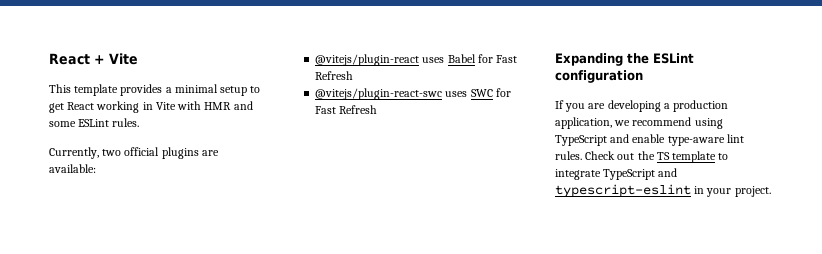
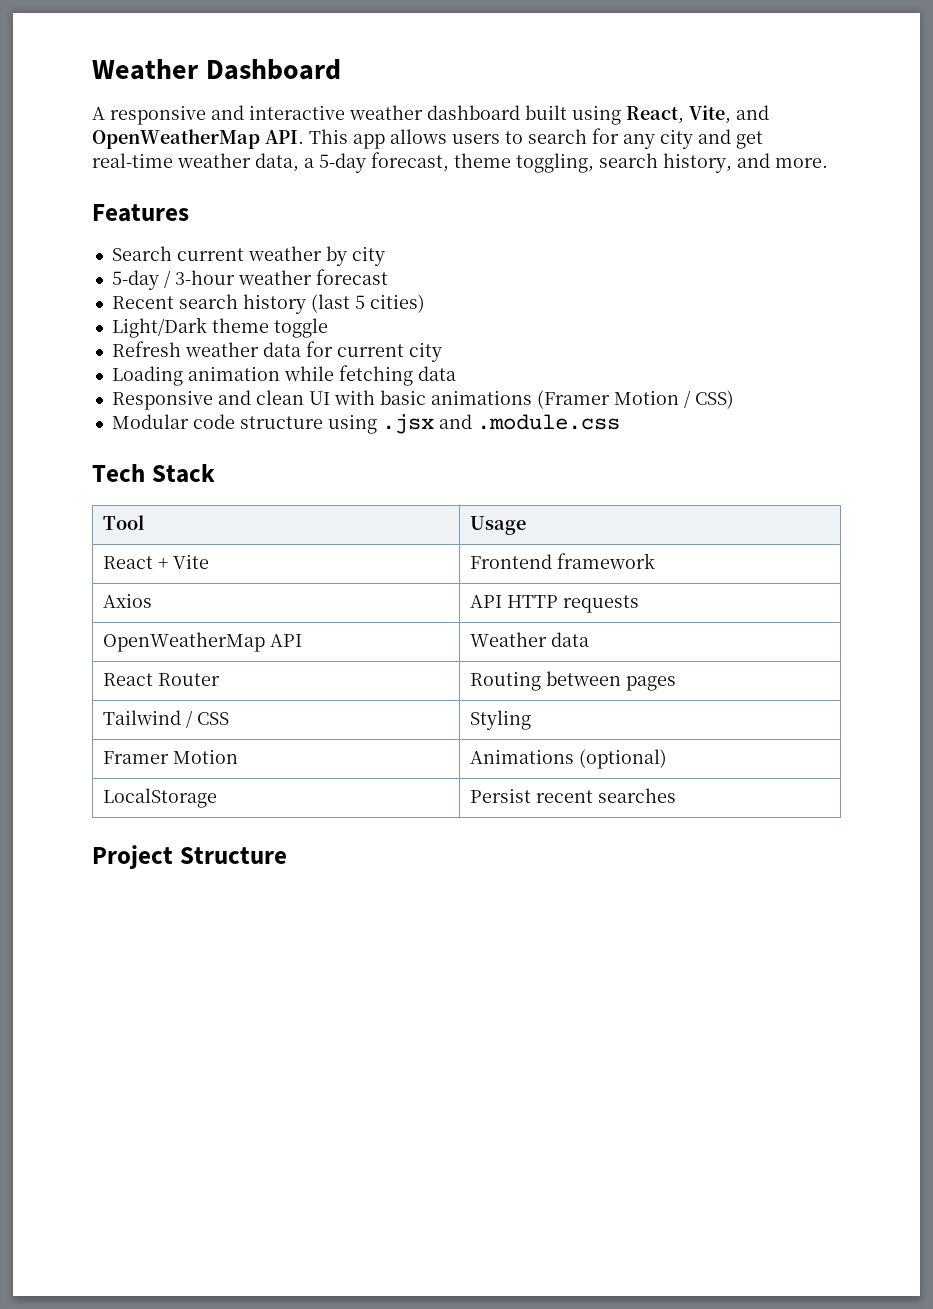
[49,53,138,65] [49,84,261,96] [49,101,253,113] [49,118,140,127] [49,147,219,159] [49,164,96,173] [315,54,518,66] [315,71,354,80] [315,88,511,100] [315,105,378,114] [555,53,694,66] [555,70,643,83] [555,100,729,112] [555,117,723,129] [555,134,744,146] [555,151,729,163] [555,168,678,180] [555,184,771,197] React + Vite // This template provides a minimal setup to get React working in Vite with HMR and some ESLint rules. // Currently, two official plugins are available: // @vitejs/plugin-react uses Babel for Fast Refresh // @vitejs/plugin-react-swc uses SWC for Fast Refresh // Expanding the ESLint configuration // If you are developing a production application, we recommend using TypeScript and enable type-aware lint rules. Check out the TS template to integrate TypeScript and typescript-eslint in your project. -> [92,59,341,80] [92,105,769,125] [92,128,763,149] [92,152,828,173] [92,204,189,222] [111,246,385,266] [111,269,388,290] [111,294,425,314] [111,317,328,338] [111,341,442,362] [111,365,456,386] [111,390,734,410] [111,414,620,434] [92,464,215,483] [103,515,145,530] [470,516,527,535] [103,554,210,569] [470,553,656,569] [103,593,153,608] [470,595,640,613] [103,632,303,652] [470,632,590,647] [103,673,221,686] [470,671,677,691] [103,710,230,728] [470,710,532,730] [103,749,239,764] [470,749,668,769] [103,788,218,808] [470,788,677,803] [92,845,287,869] Weather Dashboard // A responsive and interactive weather dashboard built using React, Vite, and OpenWeatherMap API. This app allows users to search for any city and get real-time weather data, a 5-day forecast, theme toggling, search history, and more. // Features // Search current weather by city // 5-day / 3-hour weather forecast // Recent search history (last 5 cities) // Light/Dark theme toggle // Refresh weather data for current city // Loading animation while fetching data // Responsive and clean UI with basic animations (Framer Motion / CSS) // Modular code structure using .jsx and .module.css // Tech Stack // Tool | Usage // React + Vite | Frontend framework // Axios | API HTTP requests // OpenWeatherMap API | Weather data // React Router | Routing between pages // Tailwind / CSS | Styling // Framer Motion | Animations (optional) // LocalStorage | Persist recent searches // Project Structure

